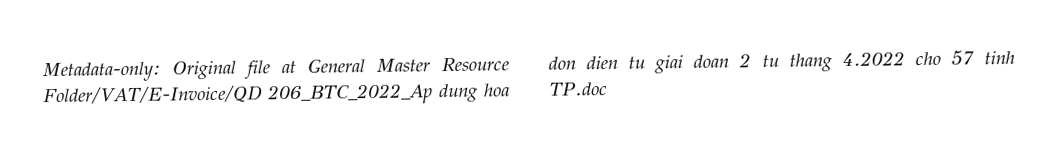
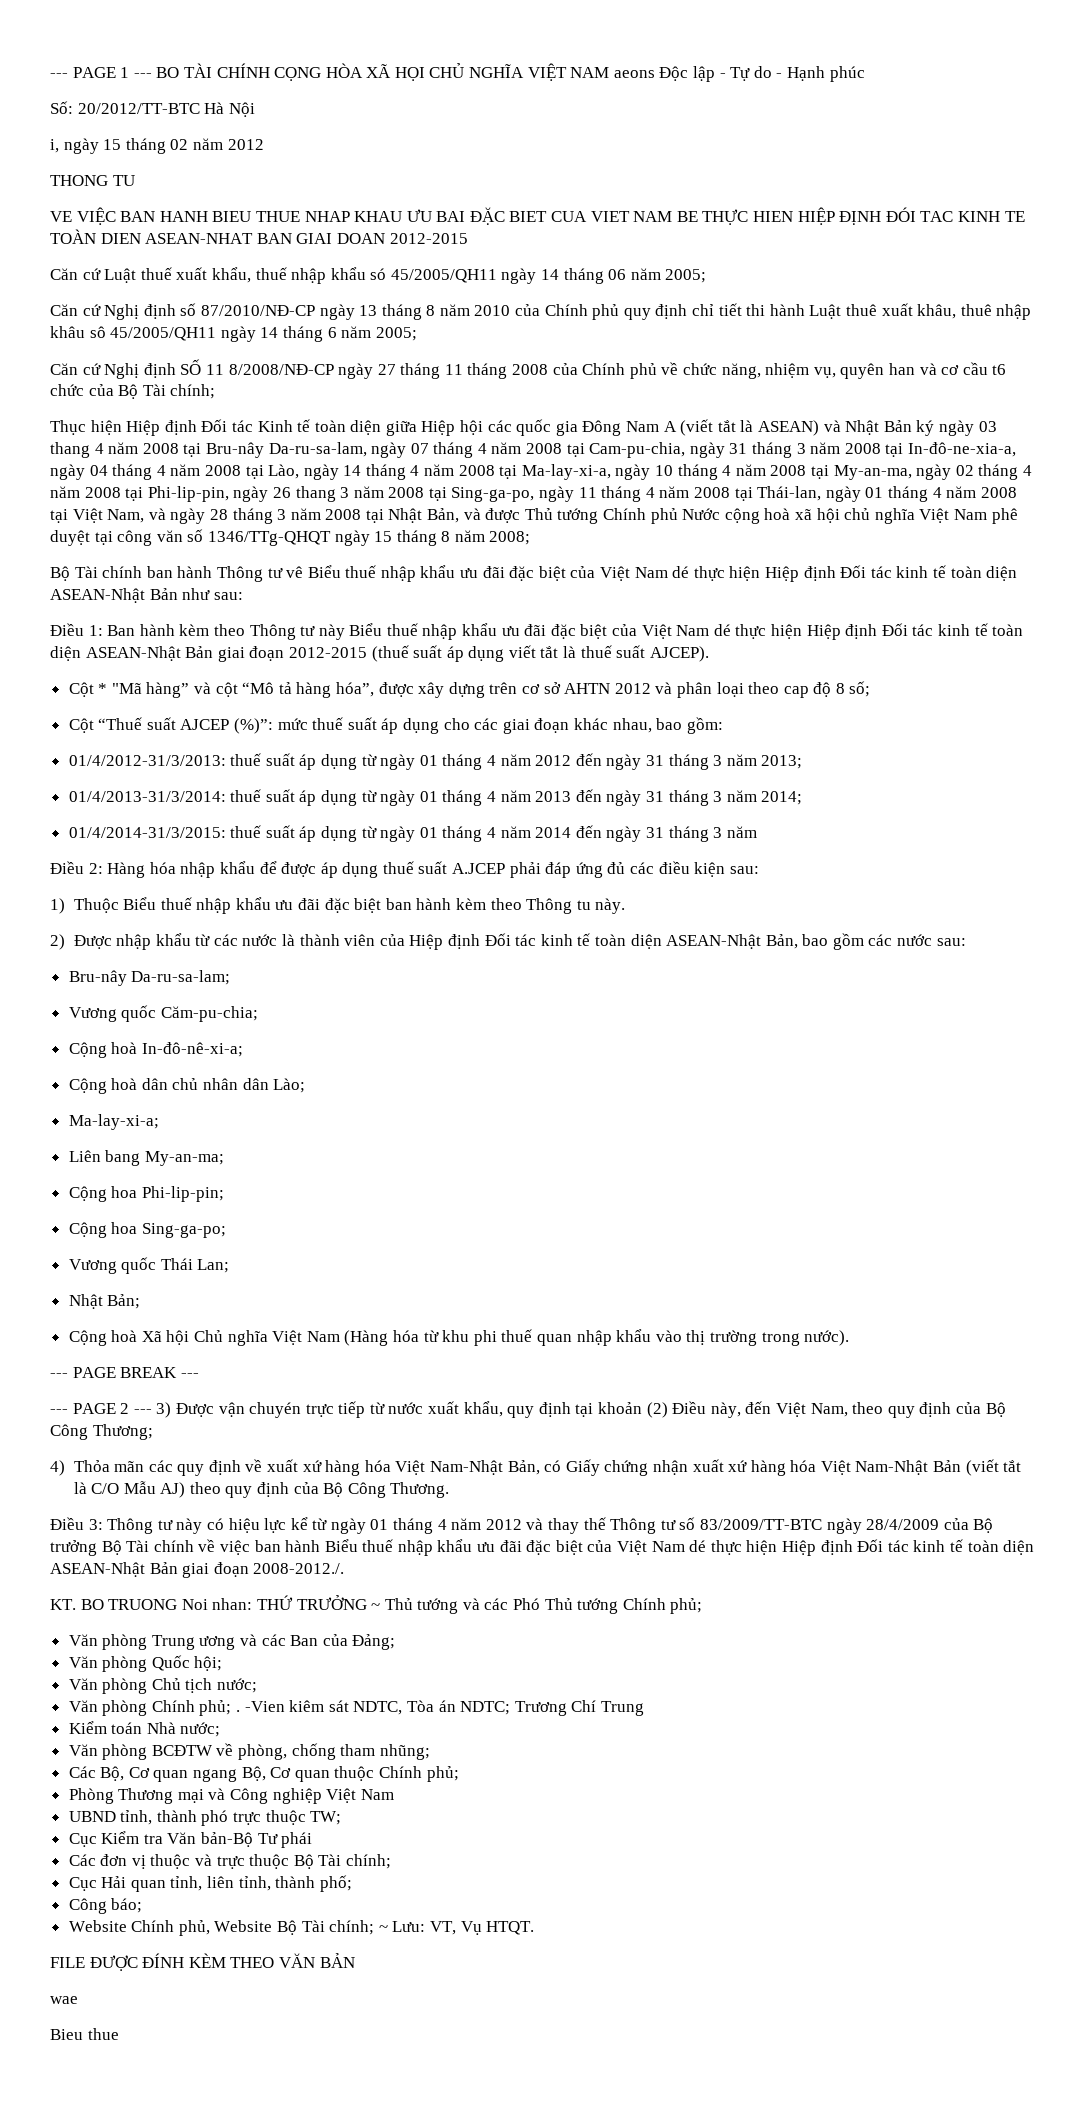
[42,57,509,83] [43,83,510,106] [548,50,1015,74] [548,82,608,96] Metadata-only: Original file at General Master Resource Folder/VAT/E-Invoice/QD 206_BTC_2022_Ap dung hoa don dien tu giai doan 2 tu thang 4.2022 cho 57 tinh TP.doc -> [50,63,865,82] [50,101,255,117] [50,138,264,154] [50,175,135,186] [50,207,1025,225] [50,229,468,244] [50,267,707,284] [50,303,1032,320] [50,326,417,342] [50,359,1007,379] [50,384,216,399] [50,419,997,436] [50,442,1016,458] [50,464,1032,480] [50,486,1017,502] [50,508,1018,524] [50,529,531,546] [50,565,1018,582] [50,588,243,603] [50,623,1024,640] [50,645,709,662] [68,681,871,698] [68,717,723,734] [68,753,803,770] [68,789,803,806] [68,825,757,842] [50,861,759,878] [50,897,626,914] [50,933,966,950] [68,970,231,986] [68,1005,258,1022] [68,1042,243,1058] [68,1078,306,1094] [68,1114,159,1130] [68,1150,224,1166] [68,1186,224,1202] [68,1222,226,1238] [68,1257,230,1274] [68,1294,141,1309] [68,1329,850,1346] [50,1367,199,1378] [50,1401,1006,1418] [50,1424,153,1440] [50,1459,1022,1476] [73,1481,450,1498] [50,1517,994,1534] [50,1539,1035,1556] [50,1562,345,1578] [50,1595,703,1614] [68,1634,396,1650] [68,1655,223,1672] [68,1678,258,1694] [68,1700,644,1716] [68,1721,221,1737] [68,1743,430,1760] [68,1766,459,1782] [68,1788,394,1804] [68,1810,342,1826] [68,1831,313,1848] [68,1854,392,1869] [68,1875,352,1892] [68,1898,143,1914] [68,1920,535,1936] [50,1953,355,1971] [50,1996,78,2004] [50,2028,119,2040] --- PAGE 1 --- BO TÀI CHÍNH CỌNG HÒA XÃ HỌI CHỦ NGHĨA VIỆT NAM aeons Độc lập - Tự do - Hạnh phúc // Số: 20/2012/TT-BTC Hà Nội // i, ngày 15 tháng 02 năm 2012 // THONG TU // VE VIỆC BAN HANH BIEU THUE NHAP KHAU ƯU BAI ĐẶC BIET CUA VIET NAM BE THỰC HIEN HIỆP ĐỊNH ĐÓI TAC KINH TE TOÀN DIEN ASEAN-NHAT BAN GIAI DOAN 2012-2015 // Căn cứ Luật thuế xuất khẩu, thuế nhập khẩu só 45/2005/QH11 ngày 14 tháng 06 năm 2005; // Căn cứ Nghị định số 87/2010/NĐ-CP ngày 13 tháng 8 năm 2010 của Chính phủ quy định chỉ tiết thi hành Luật thuê xuất khâu, thuê nhập khâu sô 45/2005/QH11 ngày 14 tháng 6 năm 2005; // Căn cứ Nghị định SỐ 11 8/2008/NĐ-CP ngày 27 tháng 11 tháng 2008 của Chính phủ về chức năng, nhiệm vụ, quyên han và cơ cầu t6 chức của Bộ Tài chính; // Thục hiện Hiệp định Đối tác Kinh tế toàn diện giữa Hiệp hội các quốc gia Đông Nam A (viết tắt là ASEAN) và Nhật Bản ký ngày 03 thang 4 năm 2008 tại Bru-nây Da-ru-sa-lam, ngày 07 tháng 4 năm 2008 tại Cam-pu-chia, ngày 31 tháng 3 năm 2008 tại In-đô-ne-xia-a, ngày 04 tháng 4 năm 2008 tại Lào, ngày 14 tháng 4 năm 2008 tại Ma-lay-xi-a, ngày 10 tháng 4 năm 2008 tại My-an-ma, ngày 02 tháng 4 năm 2008 tại Phi-lip-pin, ngày 26 thang 3 năm 2008 tại Sing-ga-po, ngày 11 tháng 4 năm 2008 tại Thái-lan, ngày 01 tháng 4 năm 2008 tại Việt Nam, và ngày 28 tháng 3 năm 2008 tại Nhật Bản, và được Thủ tướng Chính phủ Nước cộng hoà xã hội chủ nghĩa Việt Nam phê duyệt tại công văn số 1346/TTg-QHQT ngày 15 tháng 8 năm 2008; // Bộ Tài chính ban hành Thông tư vê Biểu thuế nhập khẩu ưu đãi đặc biệt của Việt Nam dé thực hiện Hiệp định Đối tác kinh tế toàn diện ASEAN-Nhật Bản như sau: // Điều 1: Ban hành kèm theo Thông tư này Biểu thuế nhập khẩu ưu đãi đặc biệt của Việt Nam dé thực hiện Hiệp định Đối tác kinh tế toàn diện ASEAN-Nhật Bản giai đoạn 2012-2015 (thuế suất áp dụng viết tắt là thuế suất AJCEP). // Cột * "Mã hàng” và cột “Mô tả hàng hóa”, được xây dựng trên cơ sở AHTN 2012 và phân loại theo cap độ 8 số; // Cột “Thuế suất AJCEP (%)”: mức thuế suất áp dụng cho các giai đoạn khác nhau, bao gồm: // 01/4/2012-31/3/2013: thuế suất áp dụng từ ngày 01 tháng 4 năm 2012 đến ngày 31 tháng 3 năm 2013; // 01/4/2013-31/3/2014: thuế suất áp dụng từ ngày 01 tháng 4 năm 2013 đến ngày 31 tháng 3 năm 2014; // 01/4/2014-31/3/2015: thuế suất áp dụng từ ngày 01 tháng 4 năm 2014 đến ngày 31 tháng 3 năm // Điều 2: Hàng hóa nhập khẩu để được áp dụng thuế suất A.JCEP phải đáp ứng đủ các điều kiện sau: // 1) Thuộc Biểu thuế nhập khẩu ưu đãi đặc biệt ban hành kèm theo Thông tu này. // 2) Được nhập khẩu từ các nước là thành viên của Hiệp định Đối tác kinh tế toàn diện ASEAN-Nhật Bản, bao gồm các nước sau: // Bru-nây Da-ru-sa-lam; // Vương quốc Căm-pu-chia; // Cộng hoà In-đô-nê-xi-a; // Cộng hoà dân chủ nhân dân Lào; // Ma-lay-xi-a; // Liên bang My-an-ma; // Cộng hoa Phi-lip-pin; // Cộng hoa Sing-ga-po; // Vương quốc Thái Lan; // Nhật Bản; // Cộng hoà Xã hội Chủ nghĩa Việt Nam (Hàng hóa từ khu phi thuế quan nhập khẩu vào thị trường trong nước). // --- PAGE BREAK --- // --- PAGE 2 --- 3) Được vận chuyén trực tiếp từ nước xuất khẩu, quy định tại khoản (2) Điều này, đến Việt Nam, theo quy định của Bộ Công Thương; // 4) Thỏa mãn các quy định về xuất xứ hàng hóa Việt Nam-Nhật Bản, có Giấy chứng nhận xuất xứ hàng hóa Việt Nam-Nhật Bản (viết tắt là C/O Mẫu AJ) theo quy định của Bộ Công Thương. // Điều 3: Thông tư này có hiệu lực kể từ ngày 01 tháng 4 năm 2012 và thay thế Thông tư số 83/2009/TT-BTC ngày 28/4/2009 của Bộ trưởng Bộ Tài chính về việc ban hành Biểu thuế nhập khẩu ưu đãi đặc biệt của Việt Nam dé thực hiện Hiệp định Đối tác kinh tế toàn diện ASEAN-Nhật Bản giai đoạn 2008-2012./. // KT. BO TRUONG Noi nhan: THỨ TRƯỞNG ~ Thủ tướng và các Phó Thủ tướng Chính phủ; // Văn phòng Trung ương và các Ban của Đảng; // Văn phòng Quốc hội; // Văn phòng Chủ tịch nước; // Văn phòng Chính phủ; . -Vien kiêm sát NDTC, Tòa án NDTC; Trương Chí Trung // Kiểm toán Nhà nước; // Văn phòng BCĐTW về phòng, chống tham nhũng; // Các Bộ, Cơ quan ngang Bộ, Cơ quan thuộc Chính phủ; // Phòng Thương mại và Công nghiệp Việt Nam // UBND tỉnh, thành phó trực thuộc TW; // Cục Kiểm tra Văn bản-Bộ Tư phái // Các đơn vị thuộc và trực thuộc Bộ Tài chính; // Cục Hải quan tỉnh, liên tỉnh, thành phố; // Công báo; // Website Chính phủ, Website Bộ Tài chính; ~ Lưu: VT, Vụ HTQT. // FILE ĐƯỢC ĐÍNH KÈM THEO VĂN BẢN // wae // Bieu thue

